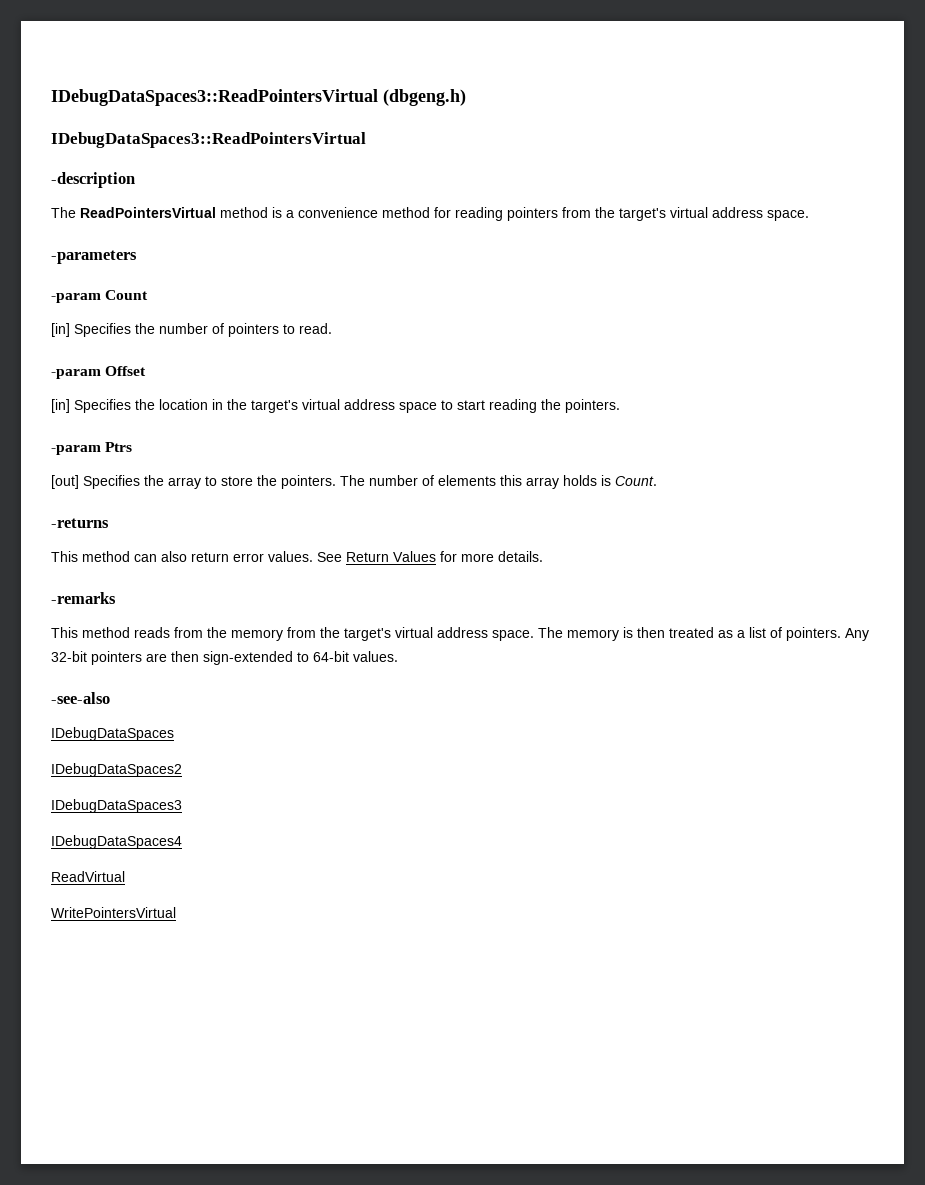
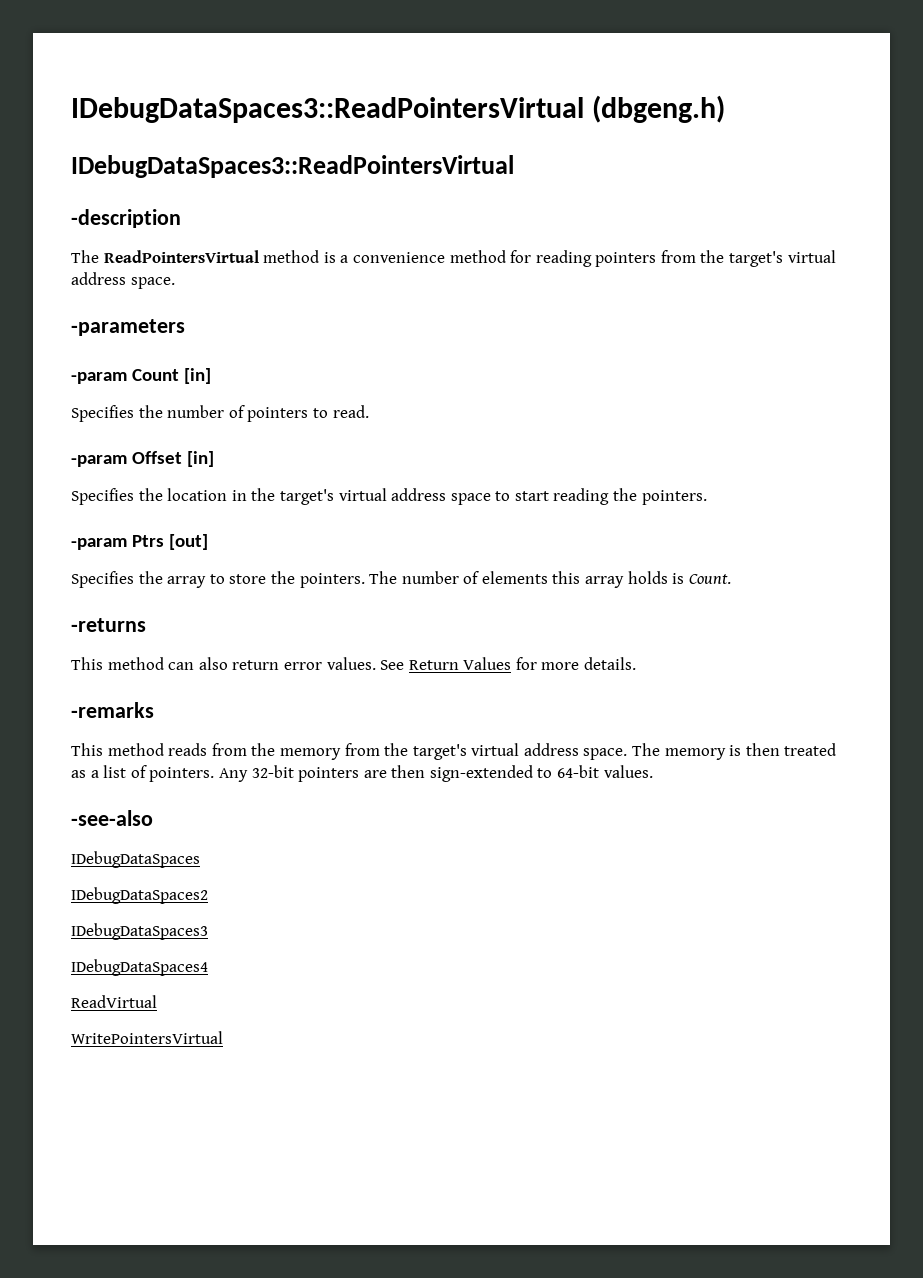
[51,323,70,337] // [in] -> [184,368,212,384] [in] //
[51,399,70,413] // [in] -> [187,451,215,467] [in] //
[51,475,79,489] // [out] -> [169,534,209,550] [out] //

